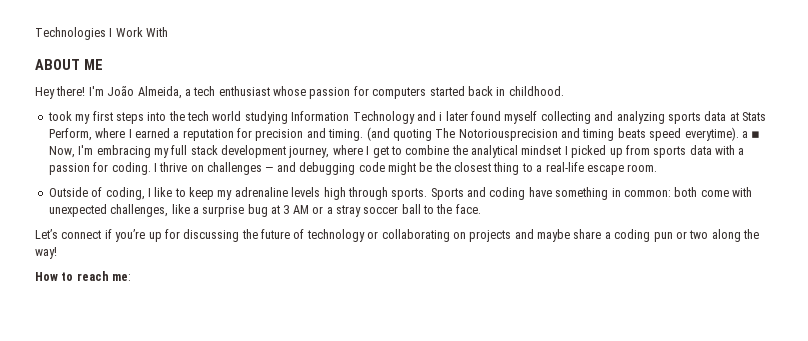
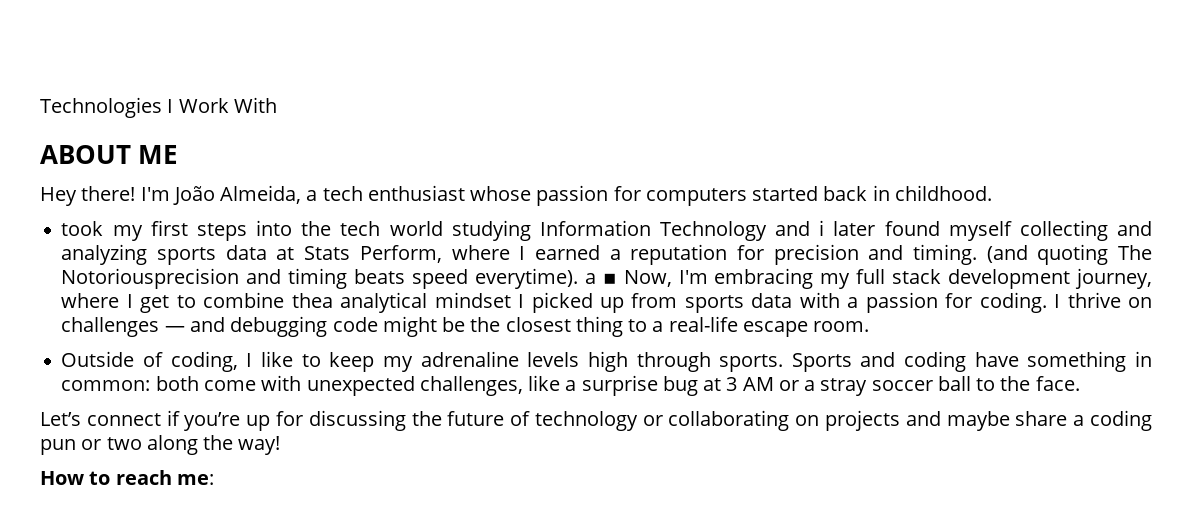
[451,145,468,155] the -> [291,293,333,308] thea

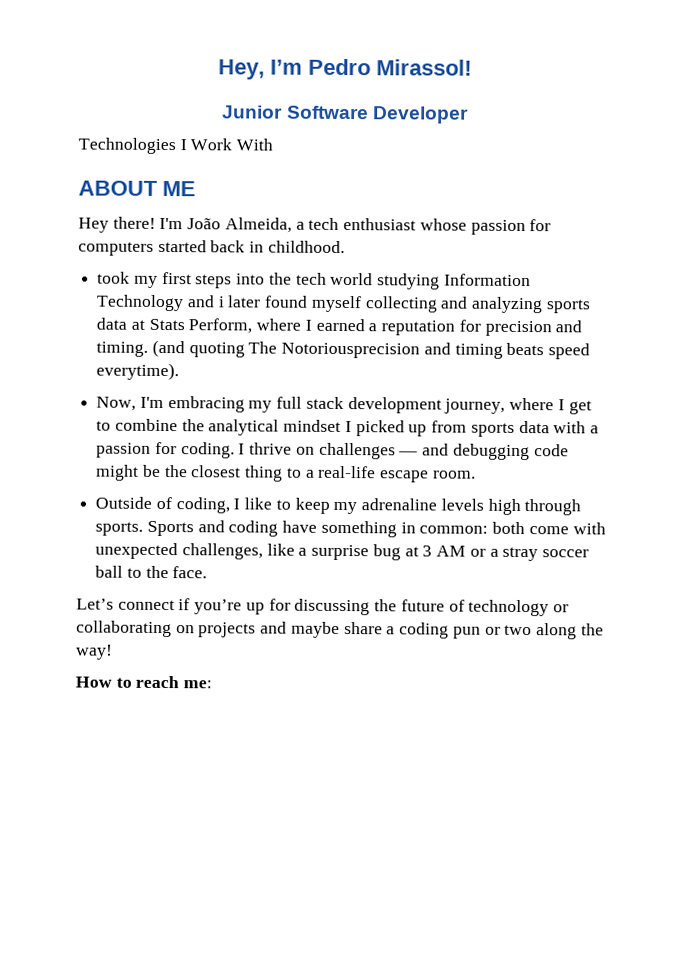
(40, 107) none -> [218,58,472,80] [222,105,469,124] Hey, I’m Pedro Mirassol! // Junior Software Developer //
[584,273,617,284] a ▪ -> (180, 371) //
[291,293,333,308] thea -> [181,419,205,432] the

